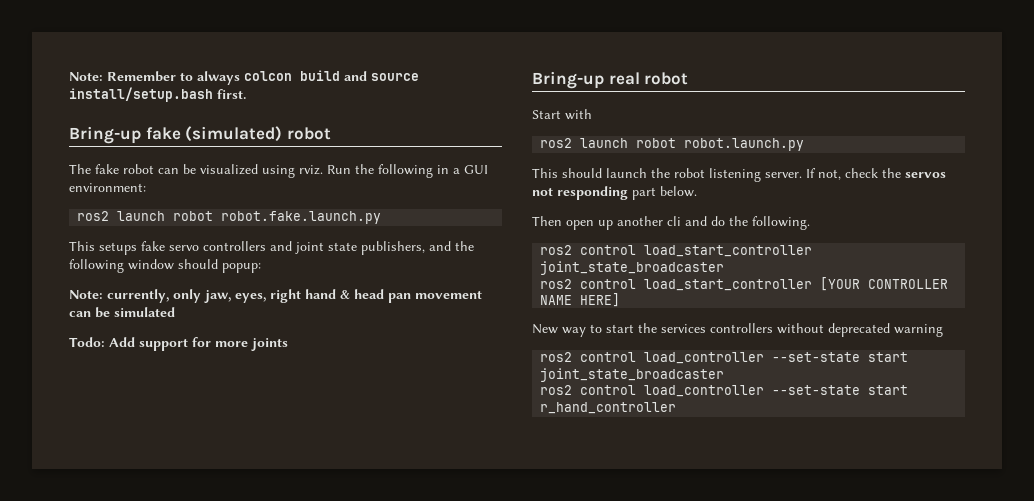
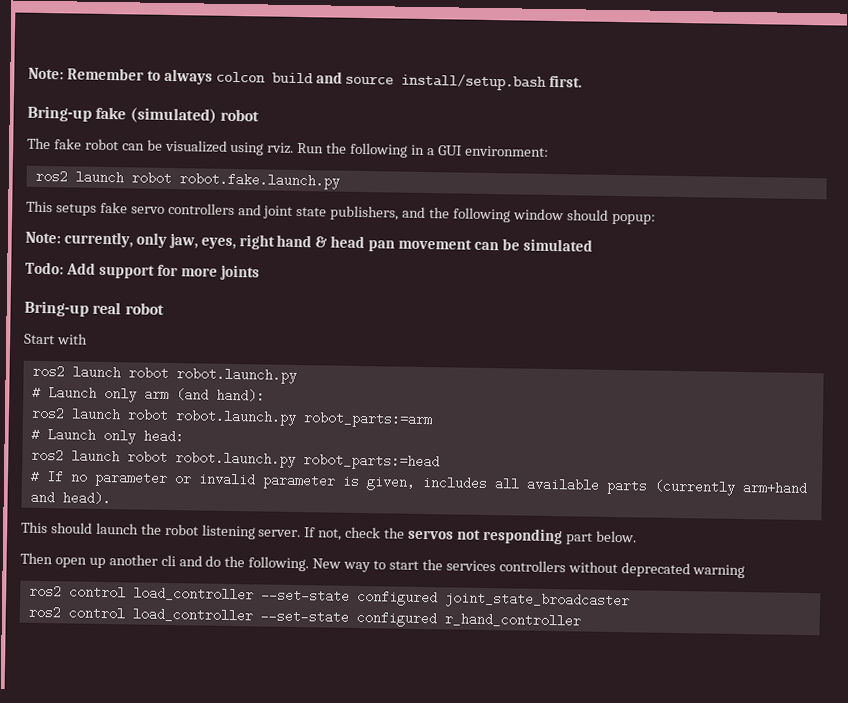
(805, 144) none -> [31,385,265,403] [30,406,433,429] [30,427,184,445] [30,448,440,471] [29,469,807,496] [29,490,111,506] // # Launch only arm (and hand): // ros2 launch robot robot.launch.py robot_parts:=arm // # Launch only head: // ros2 launch robot robot.launch.py robot_parts:=head // # If no parameter or invalid parameter is given, includes all available parts (currently arm+hand and head).
[540,245,813,257] [540,261,725,275] [540,277,949,291] [540,293,621,307] // ros2 control load_start_controller joint_state_broadcaster // ros2 control load_start_controller [YOUR CONTROLLER NAME HERE] // -> (310, 564) none
[868,352,909,362] start -> [356,589,438,607] configured
[868,385,909,395] start -> [355,610,437,628] configured

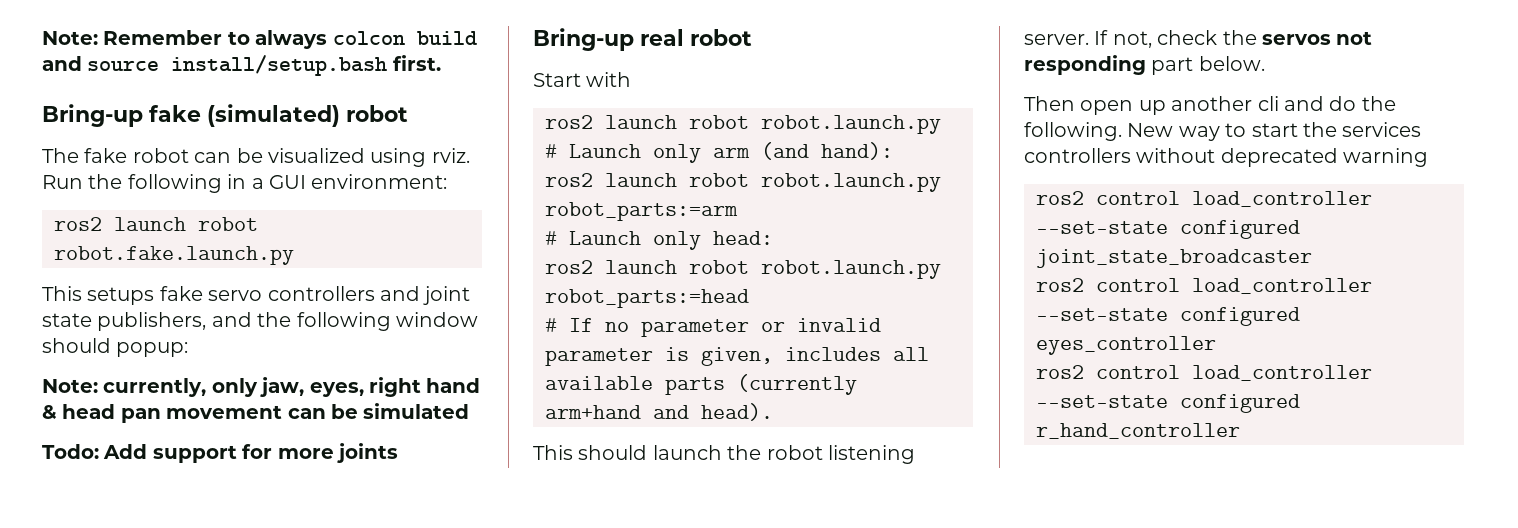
(630, 600) none -> [1036,278,1372,294] [1036,307,1300,326] [1036,336,1216,355] // ros2 control load_controller --set-state configured eyes_controller

